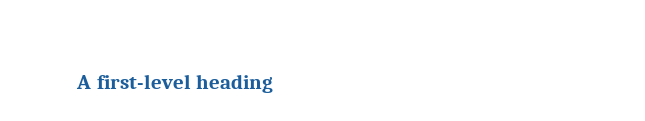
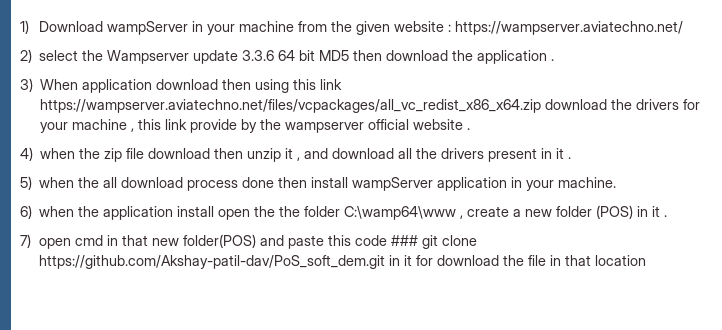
[76,74,274,93] A first-level heading -> [20,20,683,35] [20,49,555,64] [20,78,343,93] [40,99,701,113] [40,119,471,133] [20,147,572,162] [20,176,617,191] [20,205,668,220] [20,234,477,249] [38,255,646,269] 1) Download wampServer in your machine from the given website : https://wampserver.aviatechno.net/ // 2) select the Wampserver update 3.3.6 64 bit MD5 then download the application . // 3) When application download then using this link https://wampserver.aviatechno.net/files/vcpackages/all_vc_redist_x86_x64.zip download the drivers for your machine , this link provide by the wampserver official website . // 4) when the zip file download then unzip it , and download all the drivers present in it . // 5) when the all download process done then install wampServer application in your machine. // 6) when the application install open the the folder C:\wamp64\www , create a new folder (POS) in it . // 7) open cmd in that new folder(POS) and paste this code ### git clone https://github.com/Akshay-patil-dav/PoS_soft_dem.git in it for download the file in that location

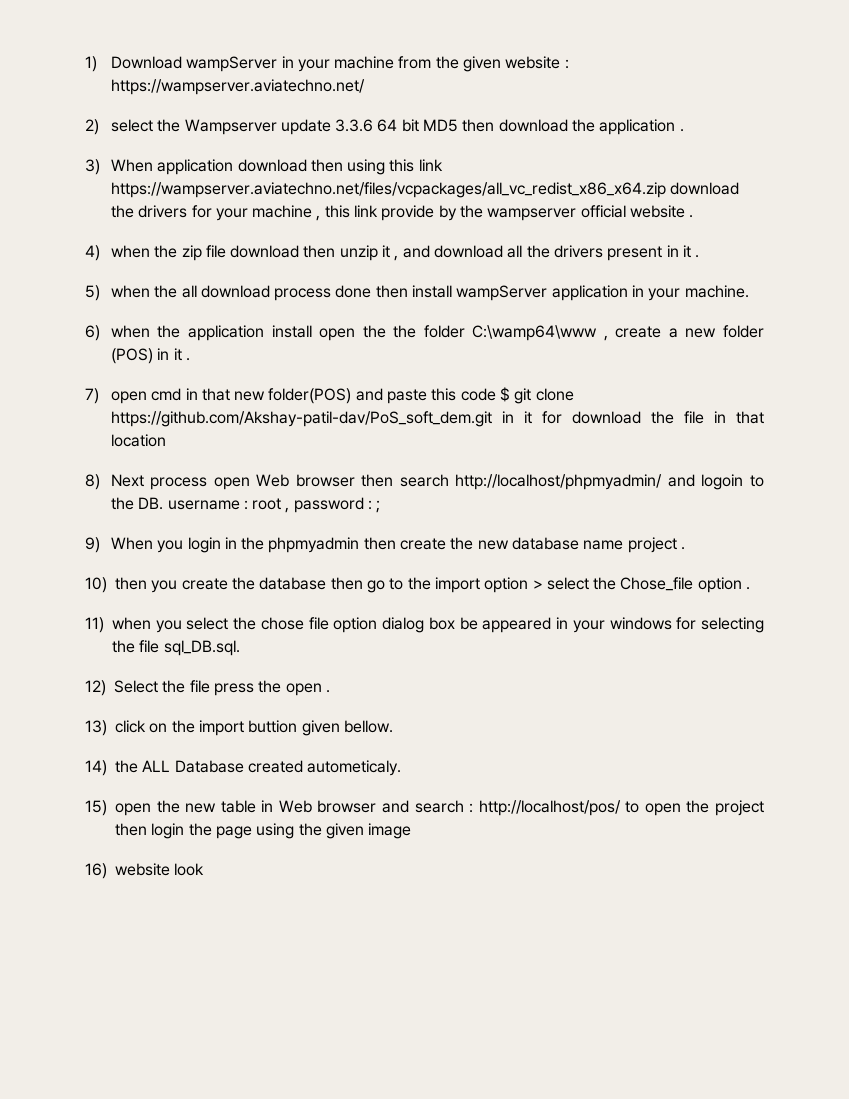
[390,235,418,246] ### -> [500,387,511,402] $
(646, 260) none -> [85,474,764,490] [110,497,381,513] [85,537,686,553] [85,577,751,593] [85,617,765,633] [112,640,240,656] [85,680,330,696] [85,720,393,736] [85,760,402,776] [85,800,764,816] [115,823,412,839] [85,863,205,879] // 8) Next process open Web browser then search http://localhost/phpmyadmin/ and logoin to the DB. username : root , password : ; // 9) When you login in the phpmyadmin then create the new database name project . // 10) then you create the database then go to the import option > select the Chose_file option . // 11) when you select the chose file option dialog box be appeared in your windows for selecting the file sql_DB.sql. // 12) Select the file press the open . // 13) click on the import buttion given bellow. // 14) the ALL Database created autometicaly. // 15) open the new table in Web browser and search : http://localhost/pos/ to open the project then login the page using the given image // 16) website look

